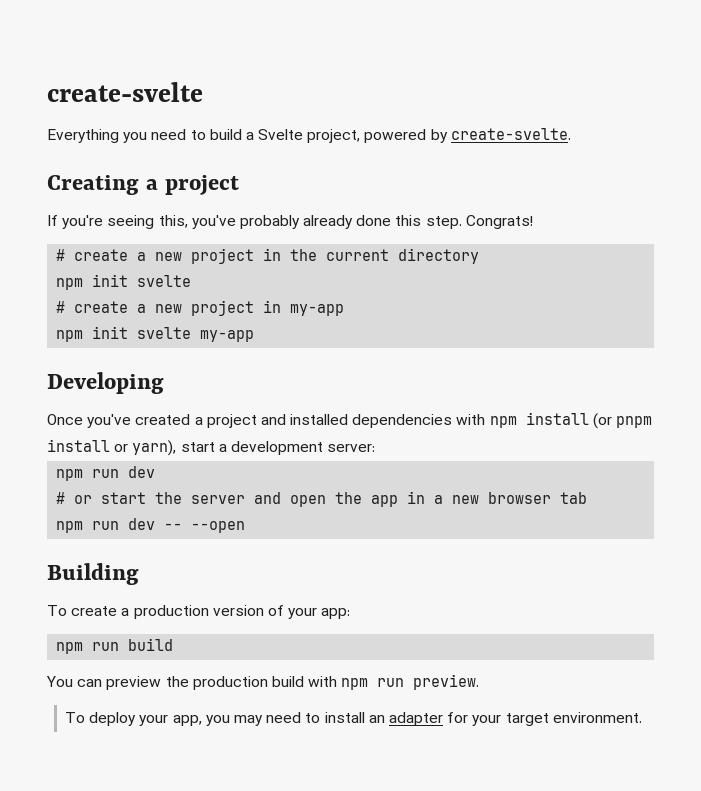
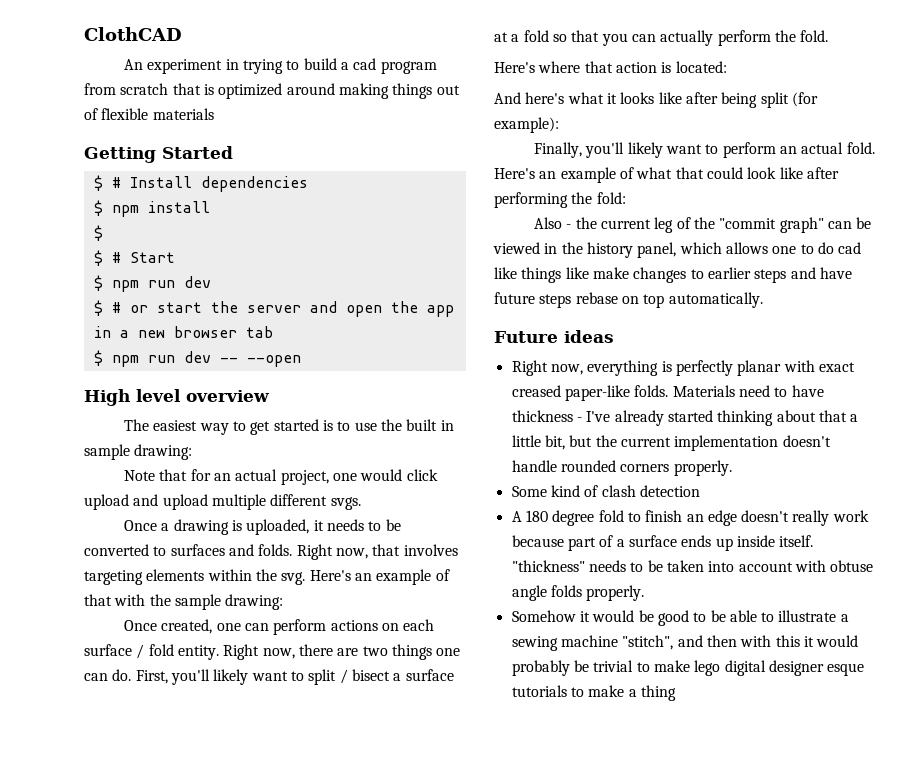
[47,82,203,102] [47,128,571,143] [47,175,240,195] [47,215,533,229] [56,248,480,264] [56,274,192,290] [56,300,345,316] [56,326,255,342] [47,372,164,394] [47,412,653,429] [47,439,376,456] create-svelte // Everything you need to build a Svelte project, powered by create-svelte. // Creating a project // If you're seeing this, you've probably already done this step. Congrats! // # create a new project in the current directory // npm init svelte // # create a new project in my-app // npm init svelte my-app // Developing // Once you've created a project and installed dependencies with npm install (or pnpm install or yarn), start a development server: // -> [84,27,182,41] [124,58,437,74] [84,83,460,99] [84,108,214,120] [84,146,233,163] [93,175,308,192] [93,200,210,217] [93,225,103,241] [93,250,175,266] [93,275,103,291] ClothCAD // An experiment in trying to build a cad program from scratch that is optimized around making things out of flexible materials // Getting Started // $ # Install dependencies // $ npm install // $ // $ # Start // $
(156, 472) none -> [93,300,103,316] $
(588, 498) none -> [93,350,103,366] $
[47,563,139,585] [47,605,351,619] [56,638,174,654] [46,674,480,690] [65,712,642,726] Building // To create a production version of your app: // npm run build // You can preview the production build with npm run preview. // To deploy your app, you may need to install an adapter for your target environment. -> [84,389,269,406] [124,419,454,435] [84,444,193,460] [124,469,438,485] [84,494,361,510] [124,519,401,535] [84,544,458,560] [84,569,450,585] [84,594,284,610] [124,619,435,635] [84,644,461,660] [84,669,454,685] [494,30,829,46] [494,61,727,73] [494,92,818,108] [494,117,559,133] [534,142,875,158] [494,167,839,183] [494,192,626,208] [534,217,872,233] [493,242,862,258] [494,267,852,283] [494,292,763,308] [494,330,614,343] [511,360,855,376] [511,385,824,401] [511,410,859,426] [511,435,831,451] [511,460,732,476] [511,485,700,497] [511,510,869,526] [511,535,814,551] [511,560,874,572] [511,585,645,601] [511,610,849,626] [511,635,859,651] [511,660,865,676] [511,685,676,701] High level overview // The easiest way to get started is to use the built in sample drawing: // Note that for an actual project, one would click upload and upload multiple different svgs. // Once a drawing is uploaded, it needs to be converted to surfaces and folds. Right now, that involves targeting elements within the svg. Here's an example of that with the sample drawing: // Once created, one can perform actions on each surface / fold entity. Right now, there are two things one can do. First, you'll likely want to split / bisect a surface at a fold so that you can actually perform the fold. // Here's where that action is located: // And here's what it looks like after being split (for example): // Finally, you'll likely want to perform an actual fold. Here's an example of what that could look like after performing the fold: // Also - the current leg of the "commit graph" can be viewed in the history panel, which allows one to do cad like things like make changes to earlier steps and have future steps rebase on top automatically. // Future ideas // Right now, everything is perfectly planar with exact creased paper-like folds. Materials need to have thickness - I've already started thinking about that a little bit, but the current implementation doesn't handle rounded corners properly. // Some kind of clash detection // A 180 degree fold to finish an edge doesn't really work because part of a surface ends up inside itself. "thickness" needs to be taken into account with obtuse angle folds properly. // Somehow it would be good to be able to illustrate a sewing machine "stitch", and then with this it would probably be trivial to make lego digital designer esque tutorials to make a thing

